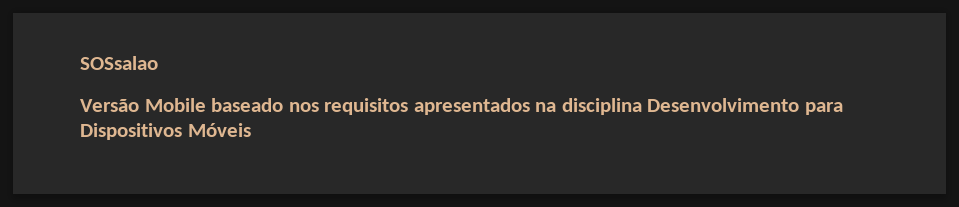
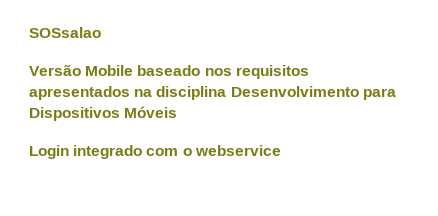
(251, 130) none -> [29,145,281,159] // Login integrado com o webservice

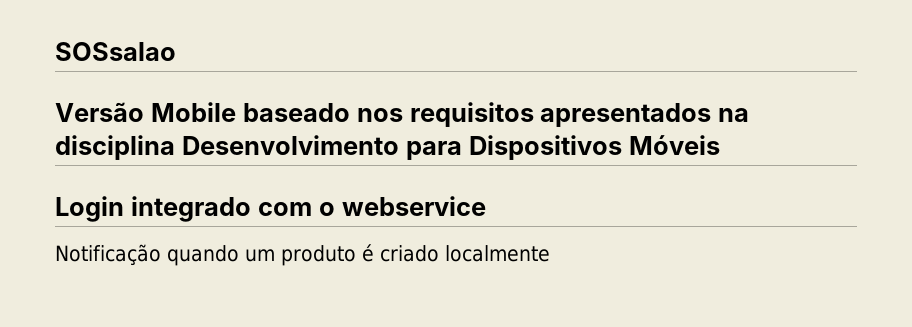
(281, 150) none -> [55,244,550,266] // Notificação quando um produto é criado localmente

